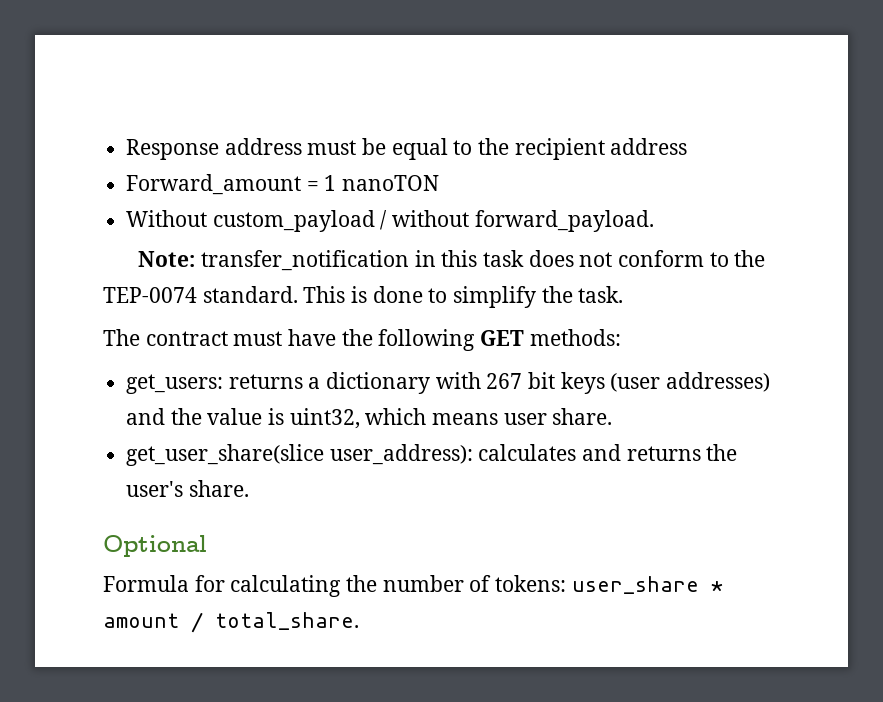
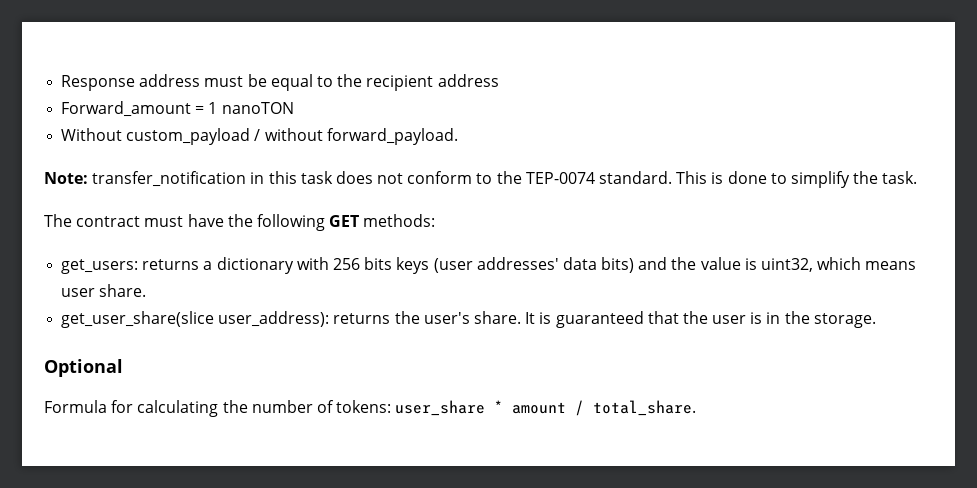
[486,372,771,394] 267 bit keys (user addresses) -> [332,257,635,274] 256 bits keys (user addresses' data bits)
[478,444,622,461] calculates and -> (330, 319) none
(249, 488) none -> [525,311,876,328] It is guaranteed that the user is in the storage.

